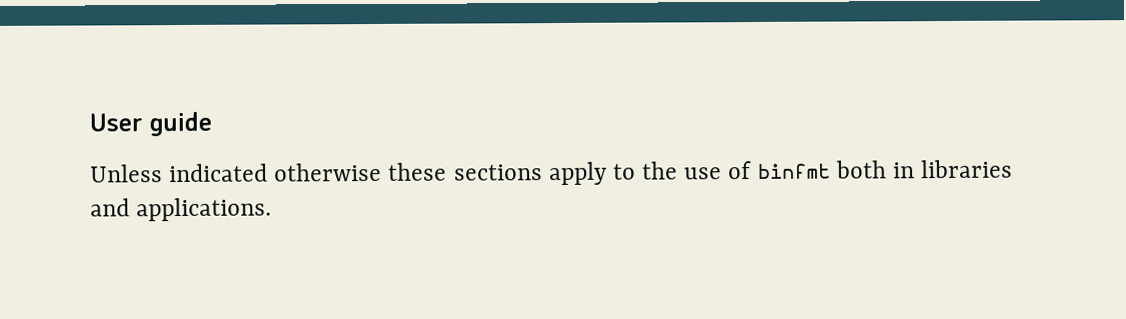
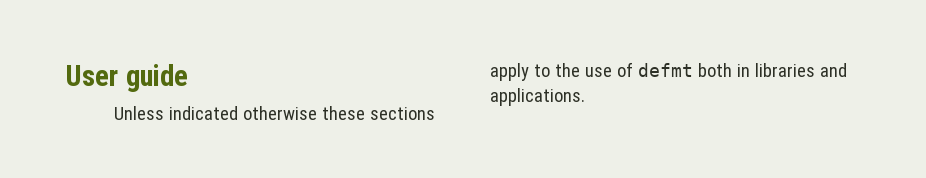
[757,163,831,179] binfmt -> [637,63,693,77] defmt

